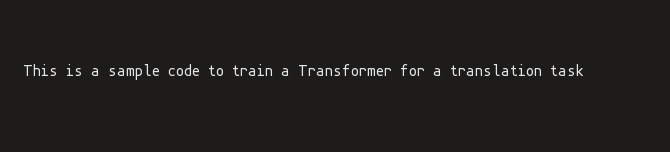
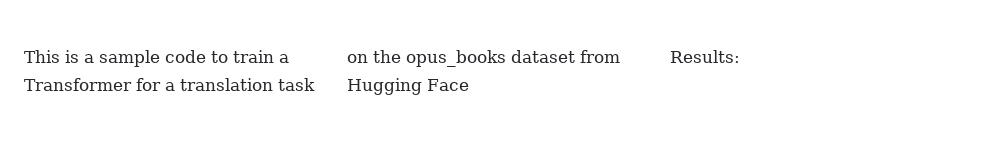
(584, 70) none -> [347,50,620,67] [347,78,469,95] [670,50,740,63] on the opus_books dataset from Hugging Face // Results:

